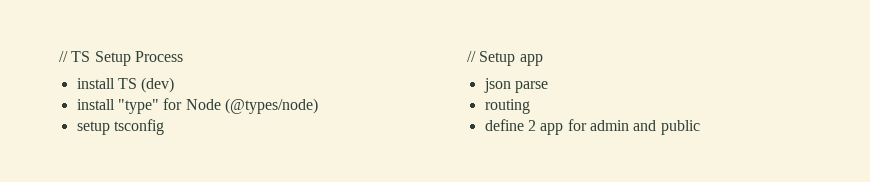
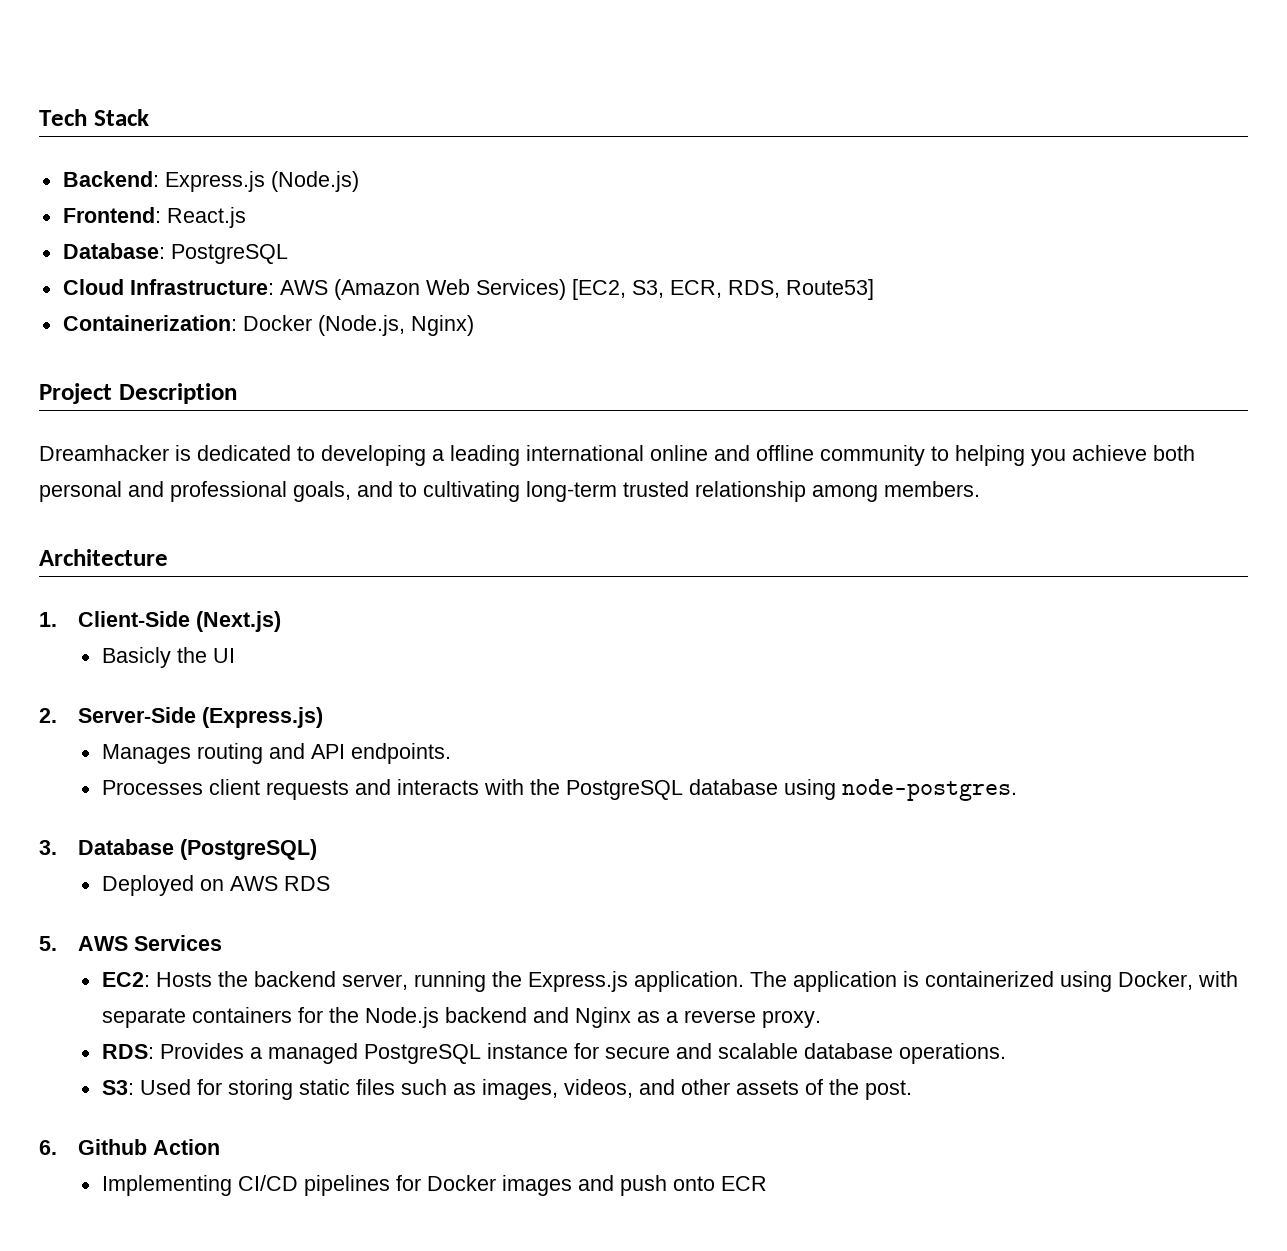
[59,51,183,66] [76,77,175,93] [76,98,318,114] [76,119,164,135] [467,51,543,66] [483,78,548,93] [484,99,530,114] [484,119,700,135] // TS Setup Process // install TS (dev) // install "type" for Node (@types/node) // setup tsconfig // // Setup app // json parse // routing // define 2 app for admin and public -> [39,109,149,126] [62,171,359,192] [62,207,246,228] [62,243,288,264] [62,279,874,300] [62,315,474,336] [39,383,237,404] [39,445,1195,466] [39,481,980,502] [39,549,168,566] [39,611,281,632] [101,647,235,668] [39,707,323,728] [101,743,451,764] [101,779,1017,801] [39,839,317,860] [101,875,330,896] [39,935,222,951] [101,971,1238,992] [101,1007,821,1028] [101,1043,1006,1064] [101,1079,912,1100] [39,1139,220,1155] [101,1175,767,1196] Tech Stack // Backend: Express.js (Node.js) // Frontend: React.js // Database: PostgreSQL // Cloud Infrastructure: AWS (Amazon Web Services) [EC2, S3, ECR, RDS, Route53] // Containerization: Docker (Node.js, Nginx) // Project Description // Dreamhacker is dedicated to developing a leading international online and offline community to helping you achieve both personal and professional goals, and to cultivating long-term trusted relationship among members. // Architecture // 1. Client-Side (Next.js) // Basicly the UI // 2. Server-Side (Express.js) // Manages routing and API endpoints. // Processes client requests and interacts with the PostgreSQL database using node-postgres. // 3. Database (PostgreSQL) // Deployed on AWS RDS // 5. AWS Services // EC2: Hosts the backend server, running the Express.js application. The application is containerized using Docker, with separate containers for the Node.js backend and Nginx as a reverse proxy. // RDS: Provides a managed PostgreSQL instance for secure and scalable database operations. // S3: Used for storing static files such as images, videos, and other assets of the post. // 6. Github Action // Implementing CI/CD pipelines for Docker images and push onto ECR

